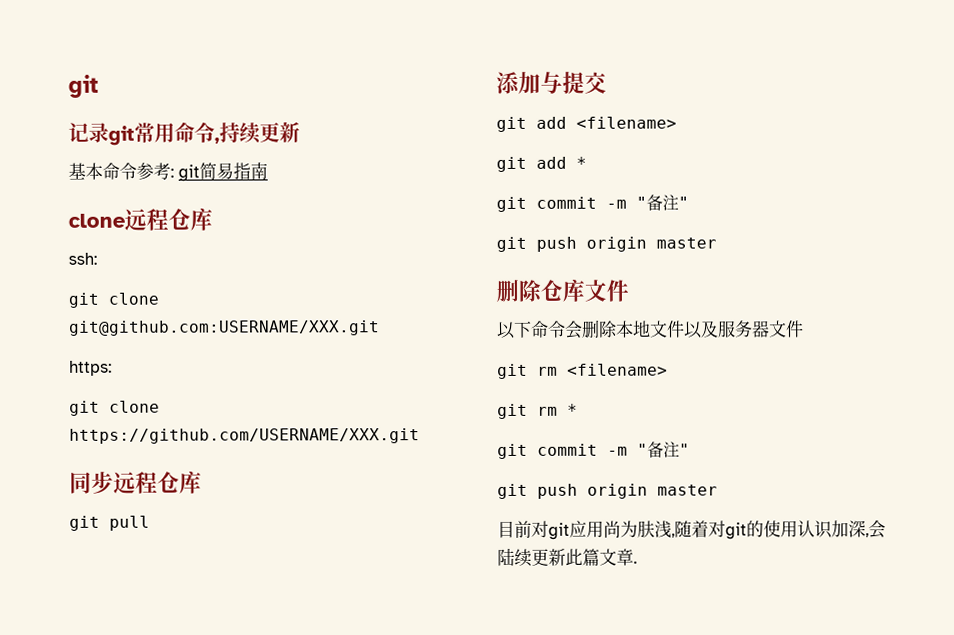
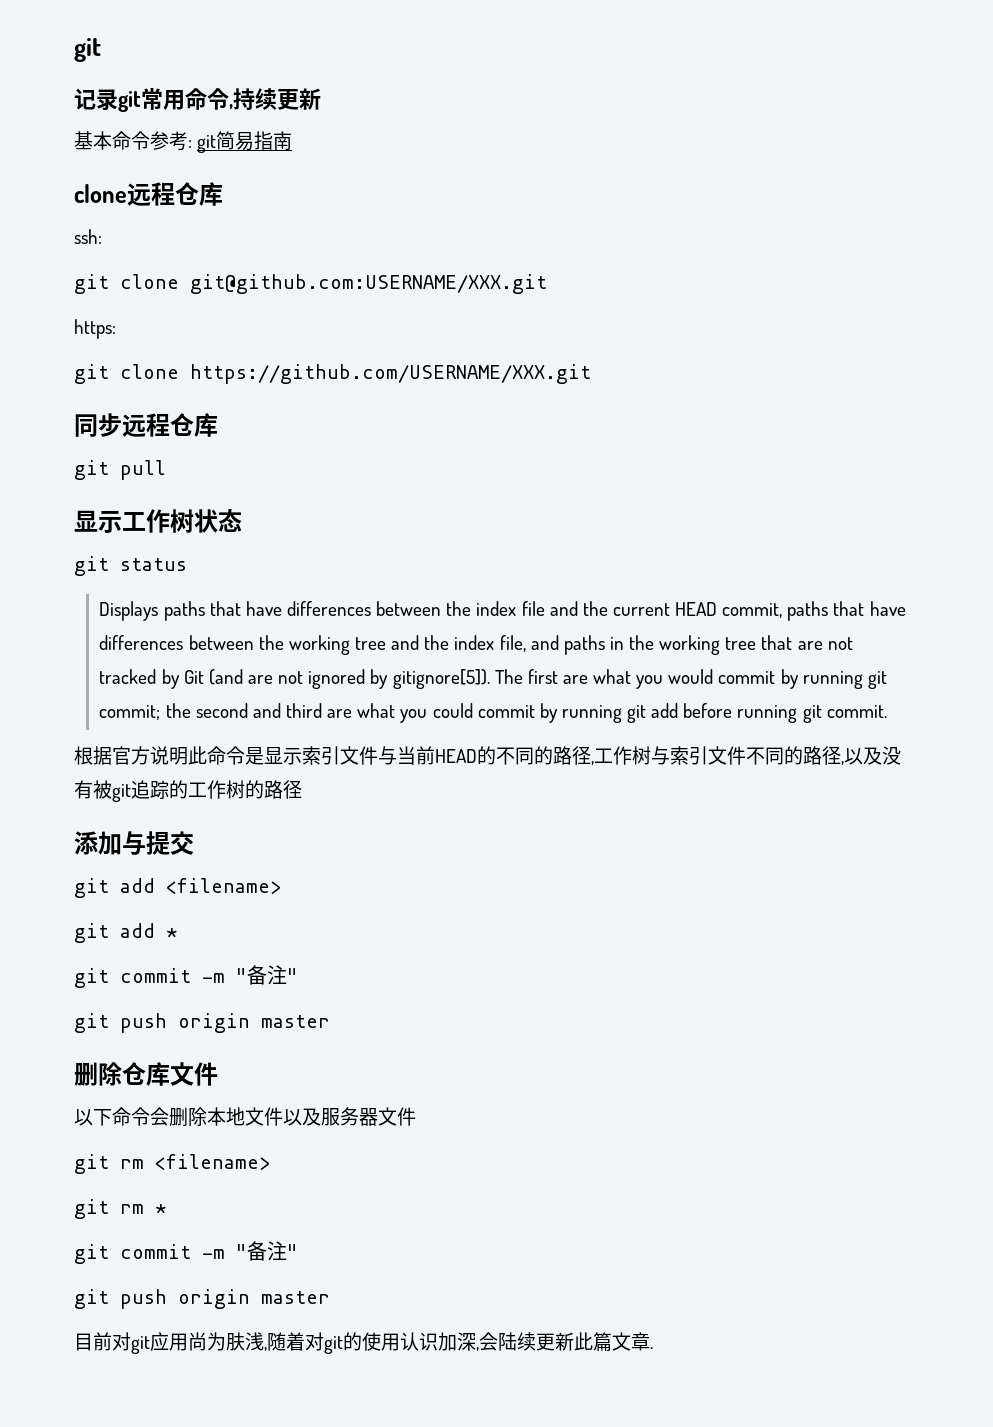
(150, 523) none -> [74,509,242,533] [74,556,187,576] [99,601,906,621] [99,635,853,655] [99,669,887,689] [99,703,887,723] [74,746,901,765] [74,780,302,802] // 显示工作树状态 // git status // Displays paths that have differences between the index file and the current HEAD commit, paths that have differences between the working tree and the index file, and paths in the working tree that are not tracked by Git (and are not ignored by gitignore[5]). The first are what you would commit by running git commit; the second and third are what you could commit by running git add before running git commit. // 根据官方说明此命令是显示索引文件与当前HEAD的不同的路径,工作树与索引文件不同的路径,以及没有被git追踪的工作树的路径

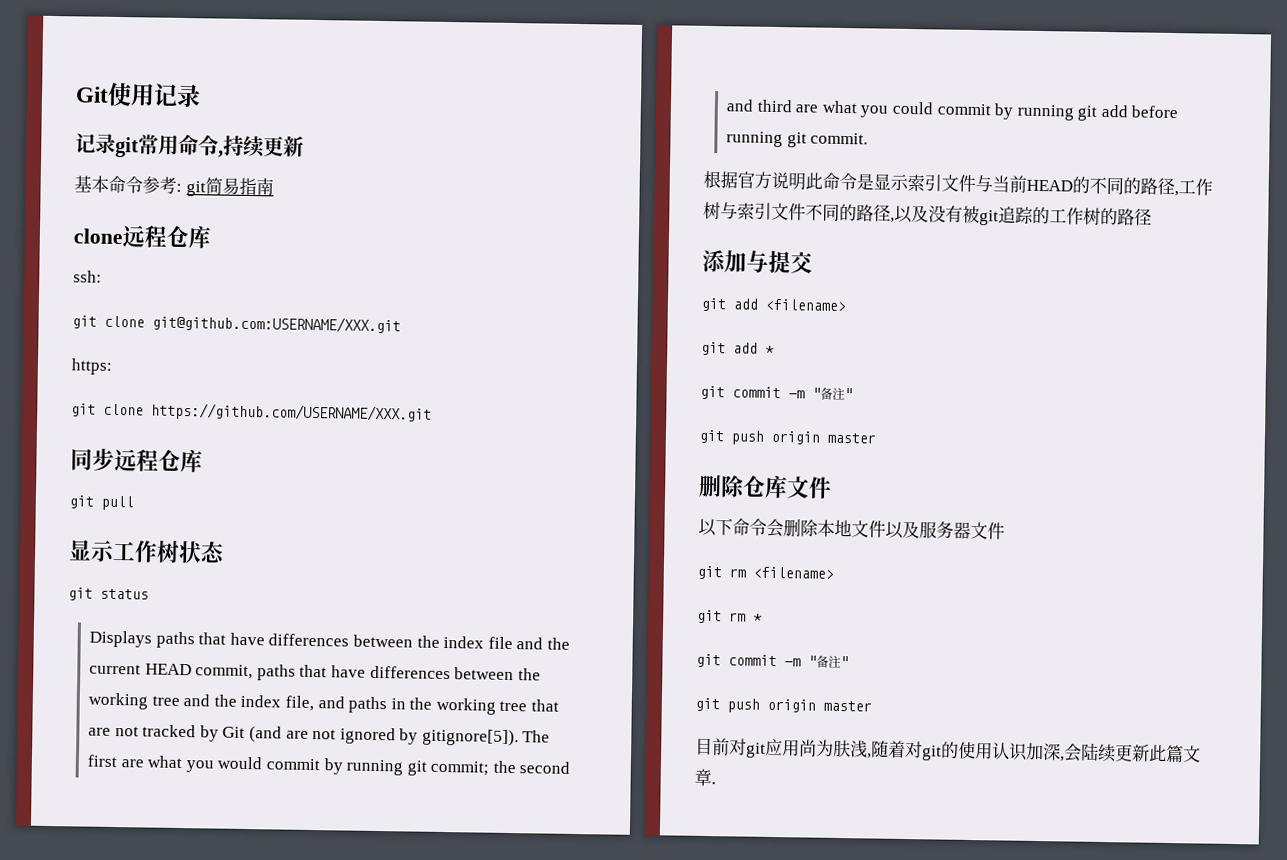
[74,38,101,62] git -> [75,82,201,108] Git使用记录

